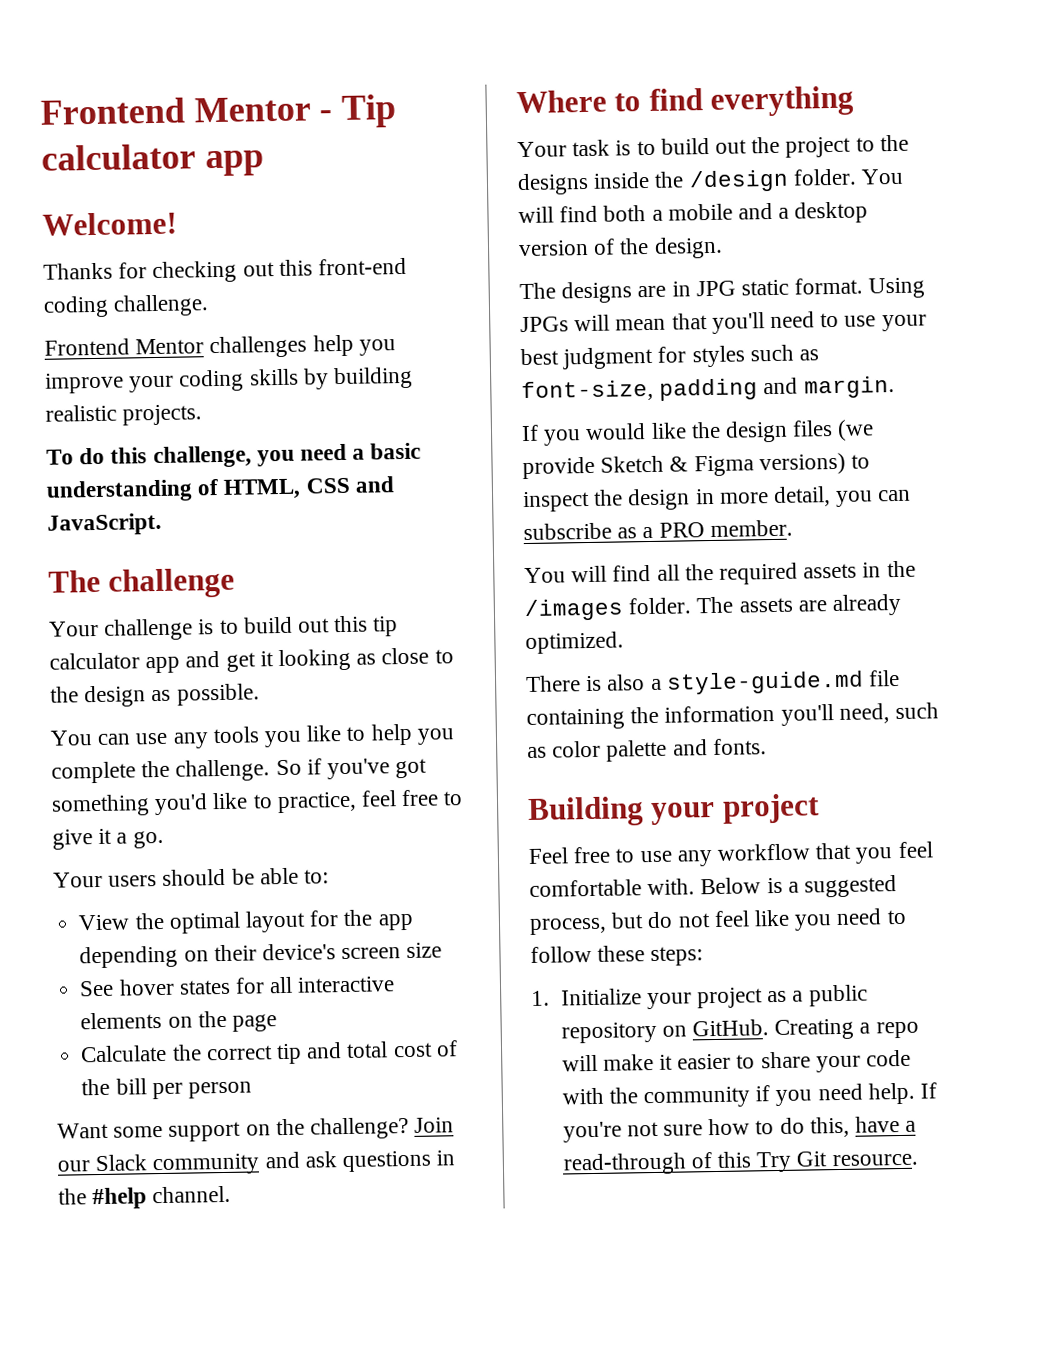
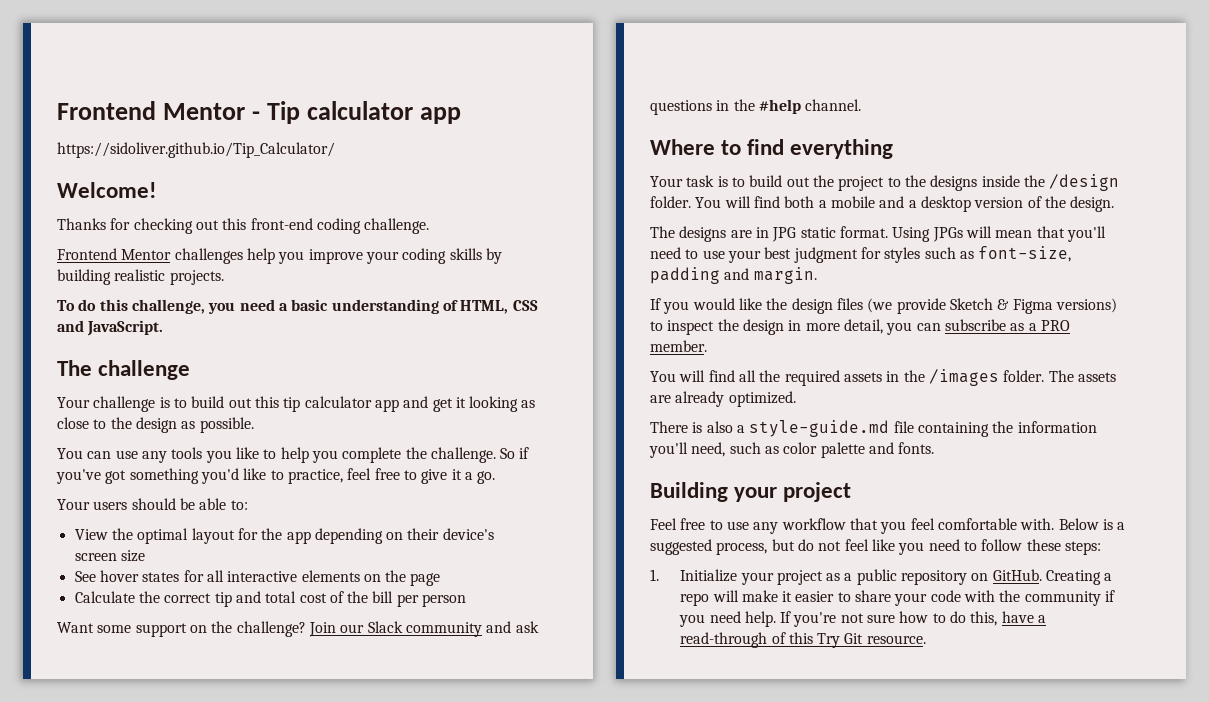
(264, 163) none -> [57,142,335,158] // https://sidoliver.github.io/Tip_Calculator/

